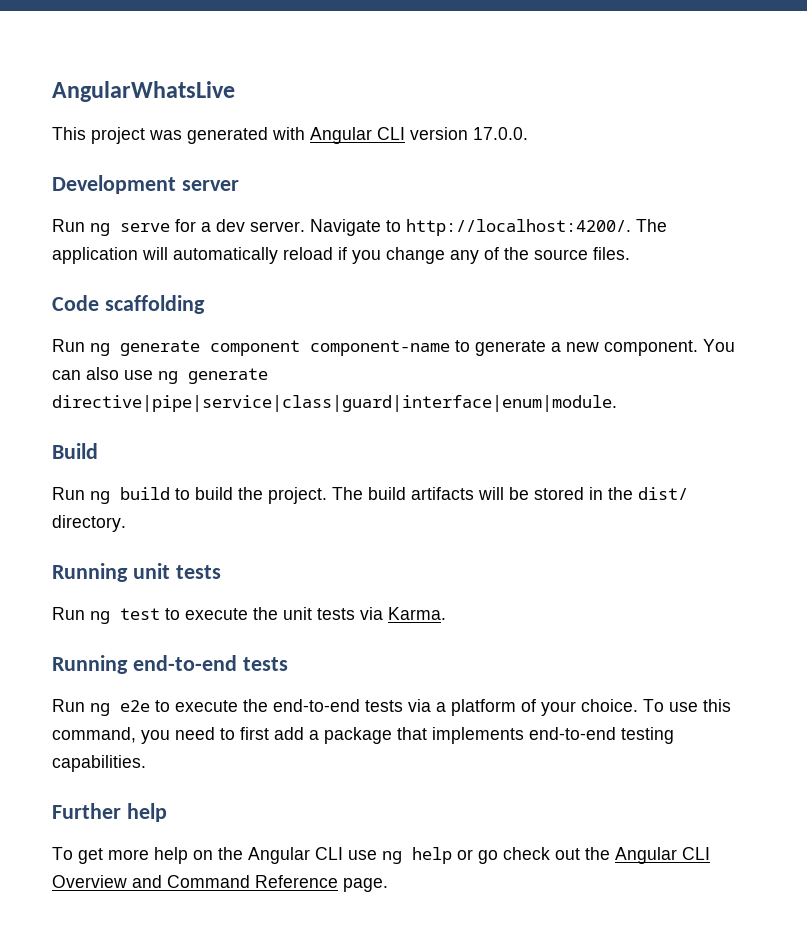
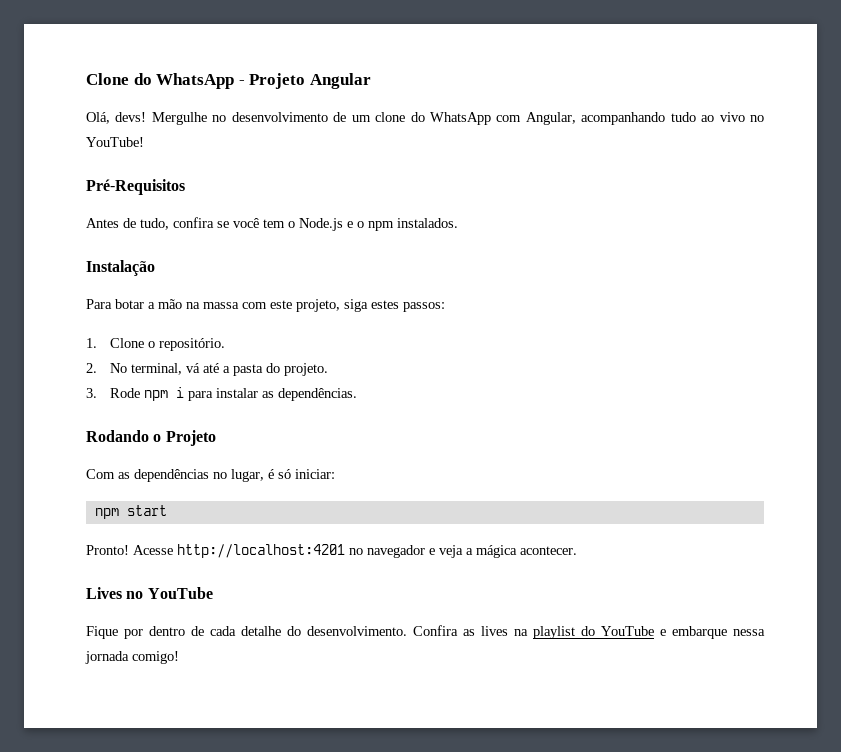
[52,81,235,102] [52,127,528,144] [52,175,239,194] [52,219,667,236] [52,247,630,264] [52,295,205,314] [52,339,735,356] [52,367,268,384] [52,395,617,412] [52,443,98,459] [52,487,688,504] [52,515,126,532] [52,563,221,582] [52,607,446,624] [52,655,288,674] [52,699,731,716] [52,727,674,744] [52,755,146,772] [52,803,167,822] [52,847,710,864] [52,875,388,892] AngularWhatsLive // This project was generated with Angular CLI version 17.0.0. // Development server // Run ng serve for a dev server. Navigate to http://localhost:4200/. The application will automatically reload if you change any of the source files. // Code scaffolding // Run ng generate component component-name to generate a new component. You can also use ng generate directive|pipe|service|class|guard|interface|enum|module. // Build // Run ng build to build the project. The build artifacts will be stored in the dist/ directory. // Running unit tests // Run ng test to execute the unit tests via Karma. // Running end-to-end tests // Run ng e2e to execute the end-to-end tests via a platform of your choice. To use this command, you need to first add a package that implements end-to-end testing capabilities. // Further help // To get more help on the Angular CLI use ng help or go check out the Angular CLI Overview and Command Reference page. -> [86,73,371,89] [86,112,764,125] [86,137,144,147] [86,179,185,195] [86,217,458,231] [86,260,155,276] [86,299,445,312] [86,338,226,351] [86,363,329,376] [86,387,358,401] [86,430,216,446] [86,469,335,482] [94,505,167,519] [86,544,577,558] [86,587,213,599] [86,625,765,639] [85,651,179,664] Clone do WhatsApp - Projeto Angular // Olá, devs! Mergulhe no desenvolvimento de um clone do WhatsApp com Angular, acompanhando tudo ao vivo no YouTube! // Pré-Requisitos // Antes de tudo, confira se você tem o Node.js e o npm instalados. // Instalação // Para botar a mão na massa com este projeto, siga estes passos: // 1. Clone o repositório. // 2. No terminal, vá até a pasta do projeto. // 3. Rode npm i para instalar as dependências. // Rodando o Projeto // Com as dependências no lugar, é só iniciar: // npm start // Pronto! Acesse http://localhost:4201 no navegador e veja a mágica acontecer. // Lives no YouTube // Fique por dentro de cada detalhe do desenvolvimento. Confira as lives na playlist do YouTube e embarque nessa jornada comigo!

